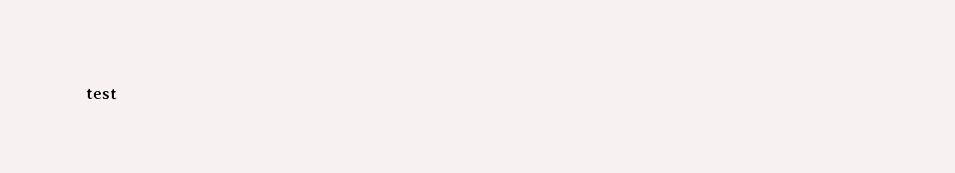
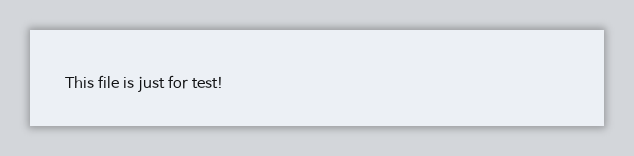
[85,88,117,100] test -> [65,75,224,93] This file is just for test!

